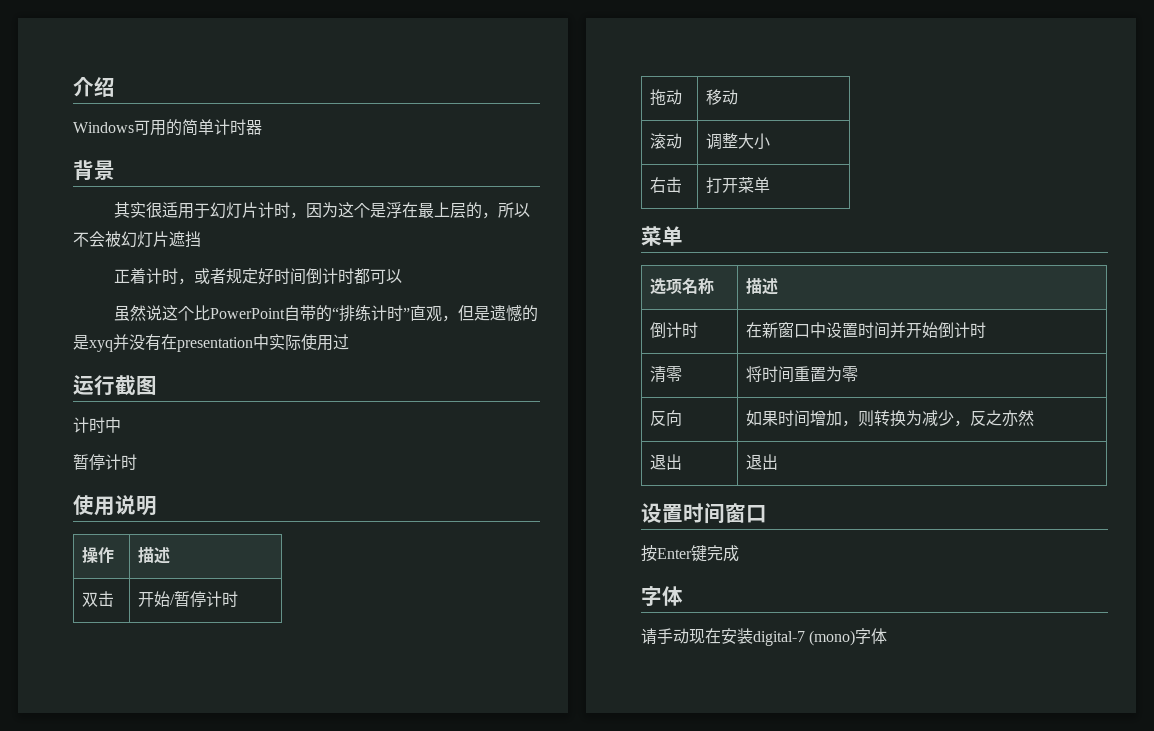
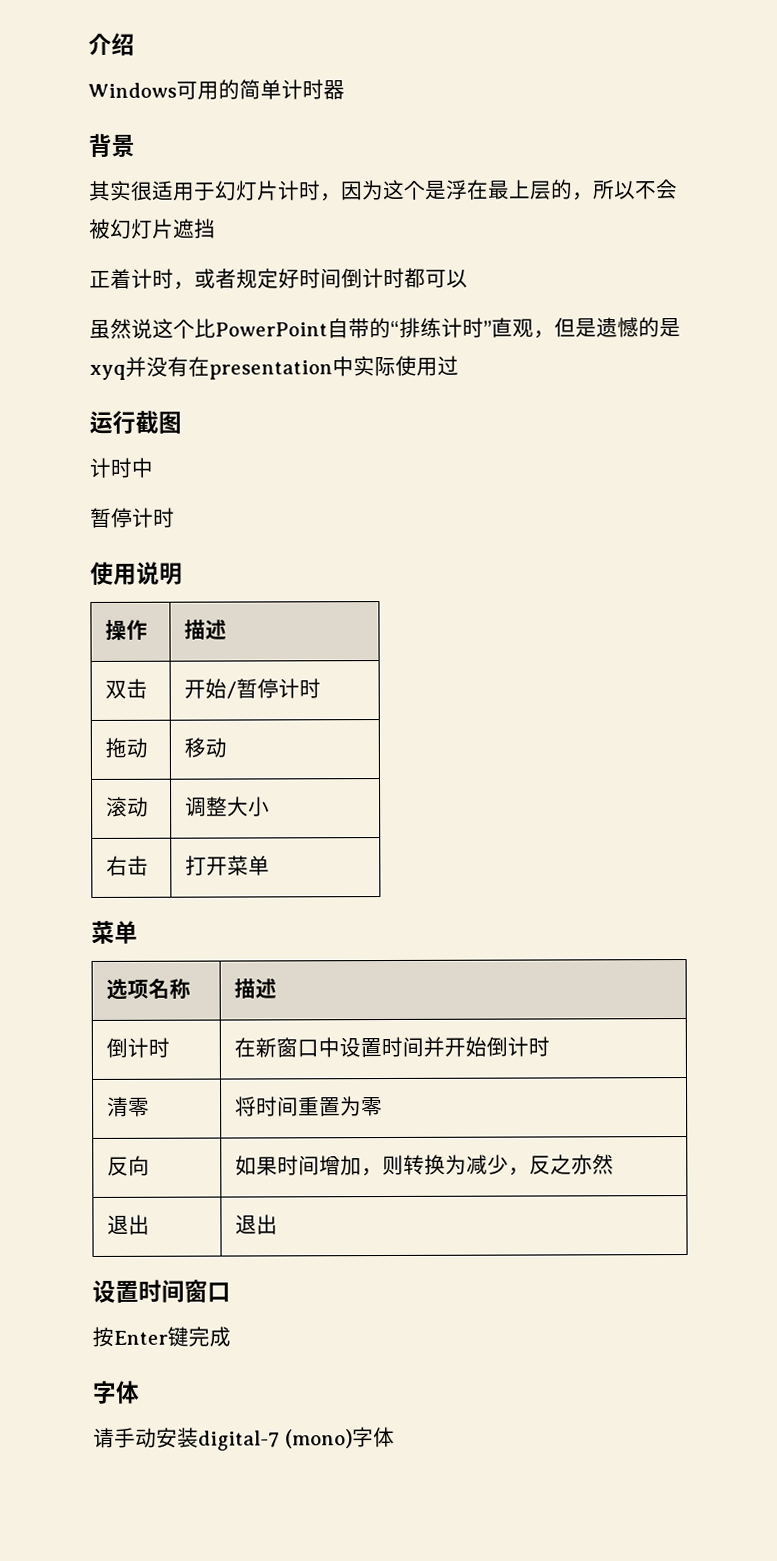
[689,628,721,644] 现在 -> (157, 1437) none

